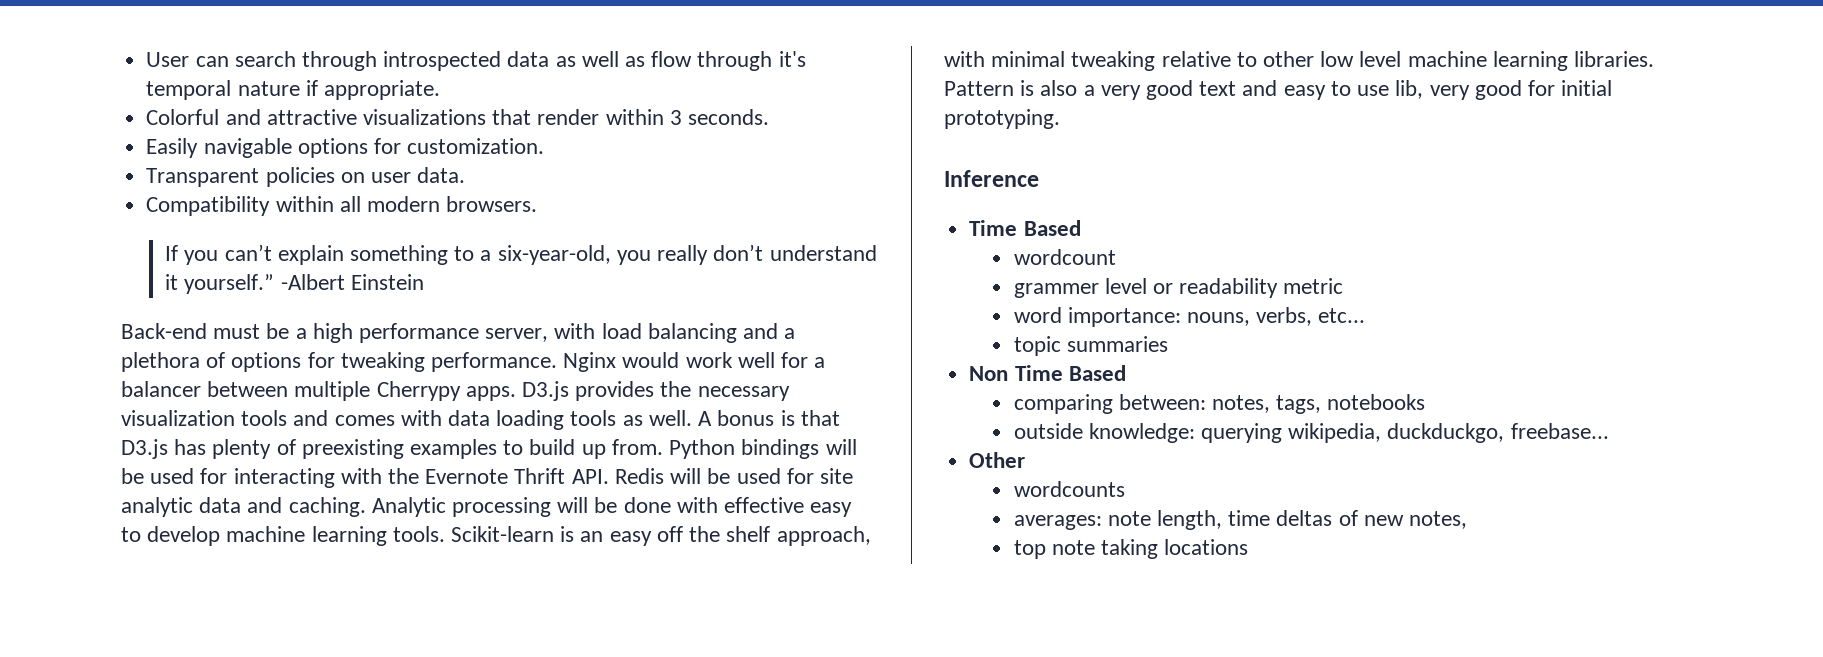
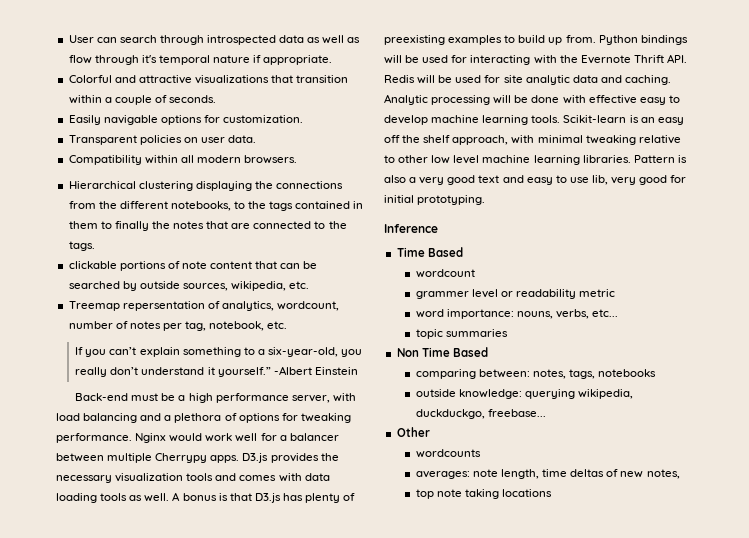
[537,109,682,125] render within 3 -> [296,75,349,83] [68,95,167,105] transition within a couple of
(538, 204) none -> [68,181,344,191] [68,201,364,211] [68,221,347,231] [68,241,95,251] [68,261,318,271] [68,281,310,291] [68,301,340,311] [68,321,288,331] // Hierarchical clustering displaying the connections from the different notebooks, to the tags contained in them to finally the notes that are connected to the tags. // clickable portions of note content that can be searched by outside sources, wikipedia, etc. // Treemap repersentation of analytics, wordcount, number of notes per tag, notebook, etc.

